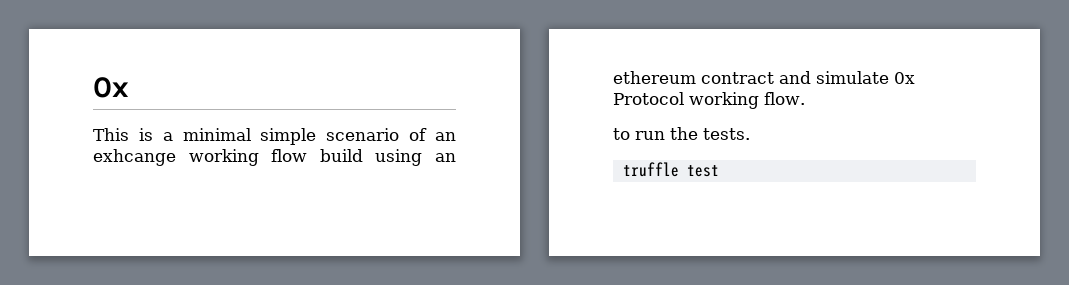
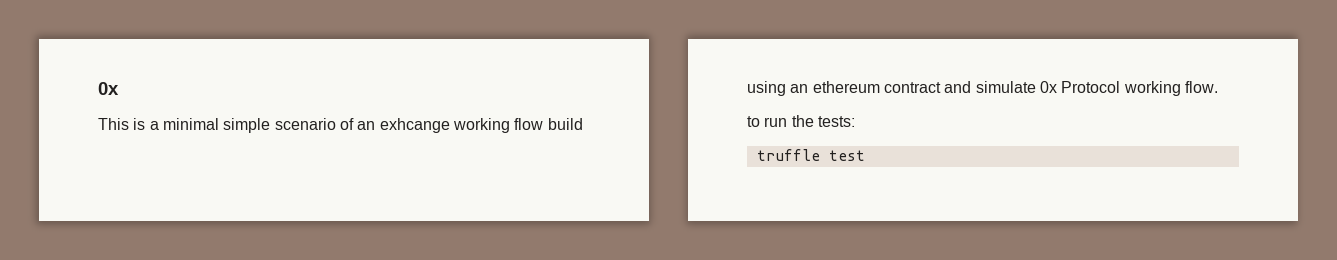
[703,128,750,140] tests. -> [817,116,855,127] tests:

